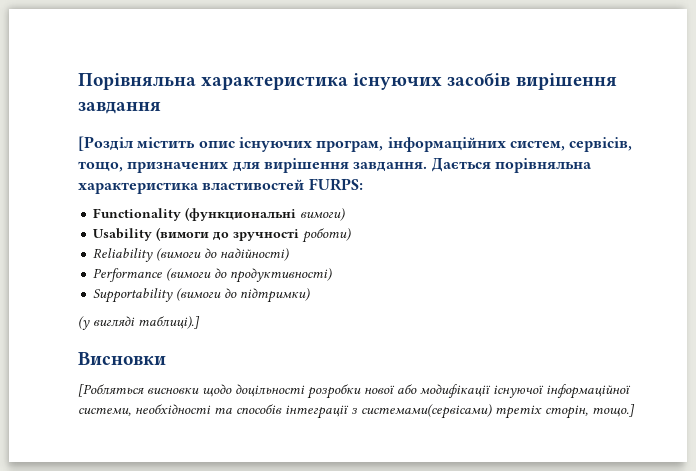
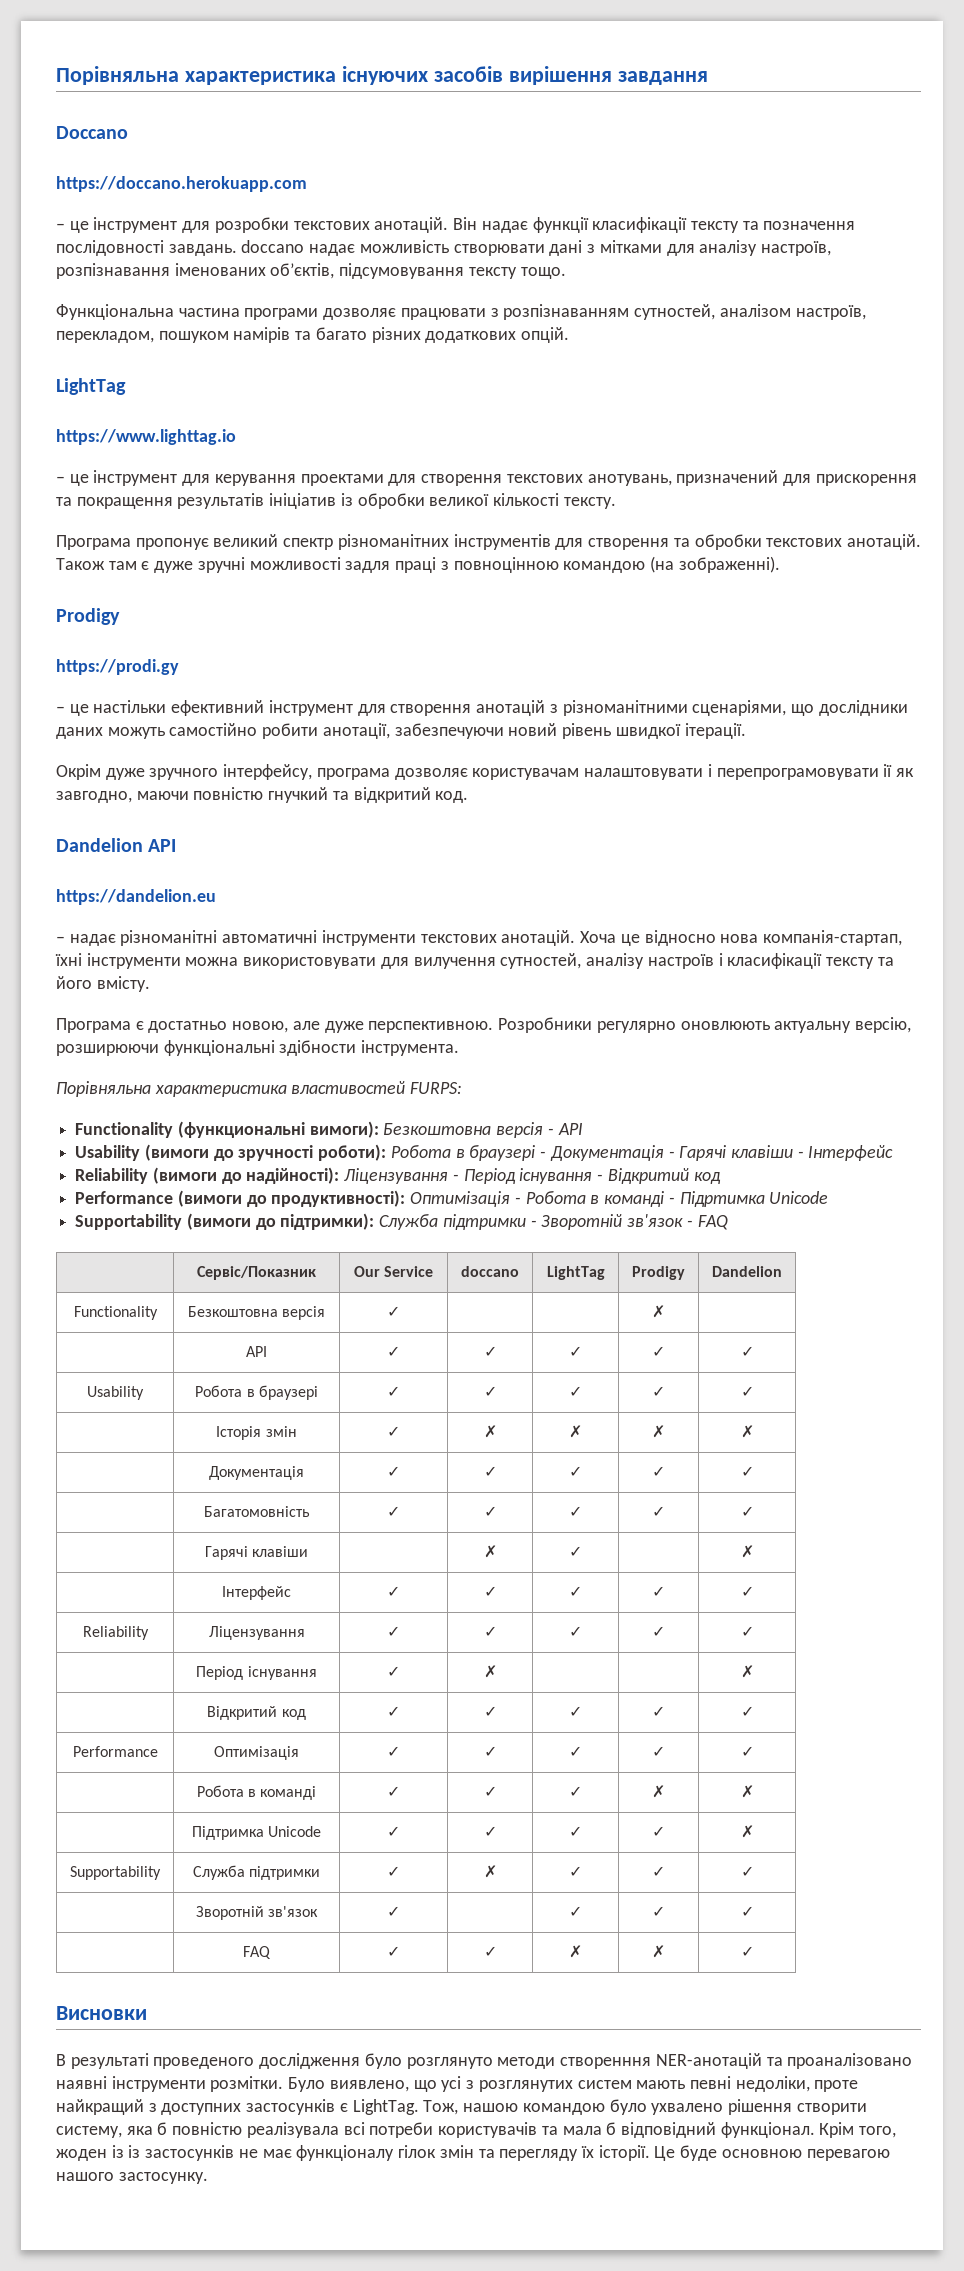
[78,136,633,152] [78,158,592,173] [Розділ містить опис існуючих програм, інформаційних систем, сервісів, тощо, призначених для вирішення завдання. Дається порівняльна -> [56,126,128,139] [56,176,307,192] [56,217,856,233] [56,240,831,256] [56,263,566,279] [56,304,866,320] [56,327,570,343] [56,378,126,395] [56,429,236,445] [56,470,917,486] [56,493,616,509] [56,534,921,550] [56,556,780,573] [56,608,120,625] [56,659,179,675] [56,700,908,716] [56,723,746,739] [56,764,914,780] [56,787,469,803] [56,838,177,852] [56,889,216,905] [56,930,902,946] [55,953,894,969] [56,976,150,992] [56,1017,911,1033] [56,1040,460,1056] [56,1081,151,1097] Doccano // https://doccano.herokuapp.com // – це інструмент для розробки текстових анотацій. Він надає функції класифікації тексту та позначення послідовності завдань. doccano надає можливість створювати дані з мітками для аналізу настроїв, розпізнавання іменованих об’єктів, підсумовування тексту тощо. // Функціональна частина програми дозволяє працювати з розпізнаванням сутностей, аналізом настроїв, перекладом, пошуком намірів та багато різних додаткових опцій. // LightTag // https://www.lighttag.io // – це інструмент для керування проектами для створення текстових анотувань, призначений для прискорення та покращення результатів ініціатив із обробки великої кількості тексту. // Програма пропонує великий спектр різноманітних інструментів для створення та обробки текстових анотацій. Також там є дуже зручні можливості задля праці з повноцінною командою (на зображенні). // Prodigy // https://prodi.gy // – це настільки ефективний інструмент для створення анотацій з різноманітними сценаріями, що дослідники даних можуть самостійно робити анотації, забезпечуючи новий рівень швидкої ітерації. // Окрім дуже зручного інтерфейсу, програма дозволяє користувачам налаштовувати і перепрограмовувати ії як завгодно, маючи повністю гнучкий та відкритий код. // Dandelion API // https://dandelion.eu // – надає різноманітні автоматичні інструменти текстових анотацій. Хоча це відносно нова компанія-стартап, їхні інструменти можна використовувати для вилучення сутностей, аналізу настроїв і класифікації тексту та його вмісту. // Програма є достатньо новою, але дуже перспективною. Розробники регулярно оновлюють актуальну версію, розширюючи функціональні здібности інструмента. // Порівняльна
[300,208,346,221] вимоги) -> [309,1121,583,1138] вимоги): Безкоштовна версія - API
[302,228,352,243] [93,248,290,262] [93,268,333,283] [93,288,311,303] [78,316,200,330] [78,352,166,365] [78,384,631,399] [78,404,635,419] роботи) // Reliability (вимоги до надійності) // Performance (вимоги до продуктивності) // Supportability (вимоги до підтримки) // (у вигляді таблиці).] // Висновки // [Робляться висновки щодо доцільності розробки нової або модифікації існуючої інформаційної системи, необхідності та способів інтеграції з системами(сервісами) третіх сторін, тощо.] -> [318,1144,894,1161] [75,1167,721,1184] [75,1190,829,1207] [75,1213,728,1230] [197,1266,316,1280] [353,1266,434,1277] [461,1266,519,1277] [546,1266,605,1280] [632,1266,685,1280] [712,1266,782,1277] [73,1306,158,1320] [187,1306,326,1320] [387,1306,400,1317] [652,1305,665,1318] [245,1346,267,1357] [387,1346,400,1357] [483,1346,497,1357] [569,1346,582,1357] [652,1346,665,1357] [740,1346,754,1357] [87,1386,144,1400] [195,1385,318,1400] [387,1386,400,1397] [483,1386,497,1397] [569,1386,582,1397] [652,1386,665,1397] [740,1386,754,1397] [216,1426,297,1440] [387,1426,400,1437] [483,1425,497,1438] [569,1425,582,1438] [652,1425,665,1438] [740,1425,754,1438] [208,1466,304,1480] [387,1466,400,1477] [483,1466,497,1477] [569,1466,582,1477] [652,1466,665,1477] [740,1466,754,1477] [203,1506,310,1517] [387,1506,400,1517] [483,1506,497,1517] [569,1506,582,1517] [652,1506,665,1517] [740,1506,754,1517] [204,1546,309,1560] [483,1545,497,1558] [569,1546,582,1557] [740,1545,754,1558] [221,1586,291,1600] [387,1586,400,1597] [483,1586,497,1597] [569,1586,582,1597] [652,1586,665,1597] [740,1586,754,1597] [82,1626,149,1640] [208,1626,305,1640] [387,1626,400,1637] [483,1626,497,1637] [569,1626,582,1637] [652,1626,665,1637] [740,1626,754,1637] [196,1666,317,1680] [387,1666,400,1677] [483,1665,497,1678] [740,1665,754,1678] [207,1706,306,1720] [387,1706,400,1717] [483,1706,497,1717] [569,1706,582,1717] [652,1706,665,1717] [740,1706,754,1717] [72,1746,158,1757] [213,1746,299,1760] [387,1746,400,1757] [483,1746,497,1757] [569,1746,582,1757] [652,1746,665,1757] [740,1746,754,1757] [196,1785,317,1800] [387,1786,400,1797] [483,1786,497,1797] [569,1786,582,1797] [652,1785,665,1798] [740,1785,754,1798] [191,1826,322,1840] [387,1826,400,1837] [483,1826,497,1837] [569,1826,582,1837] [652,1826,665,1837] [740,1825,754,1838] [70,1866,161,1880] [192,1865,321,1880] [387,1866,400,1877] [483,1865,497,1878] [569,1866,582,1877] [652,1866,665,1877] [740,1866,754,1877] [195,1906,319,1920] [387,1906,400,1917] [569,1906,582,1917] [652,1906,665,1917] [740,1906,754,1917] [242,1946,271,1959] [387,1946,400,1957] [483,1946,497,1957] [569,1945,582,1958] [652,1945,665,1958] [740,1946,754,1957] [56,2006,147,2020] [56,2053,913,2069] [56,2076,859,2092] [56,2099,867,2115] [56,2122,897,2138] [56,2145,890,2161] [56,2172,208,2184] роботи): Робота в браузері - Документація - Гарячі клавіши - Інтерфейс // Reliability (вимоги до надійності): Ліцензування - Період існування - Відкритий код // Performance (вимоги до продуктивності): Оптимізація - Робота в команді - Підртимка Unicode // Supportability (вимоги до підтримки): Служба підтримки - Зворотній зв'язок - FAQ // | Сервіс/Показник | Our Service | doccano | LightTag | Prodigy | Dandelion // Functionality | Безкоштовна версія | ✓ | | | ✗ | // | API | ✓ | ✓ | ✓ | ✓ | ✓ // Usability | Робота в браузері | ✓ | ✓ | ✓ | ✓ | ✓ // | Історія змін | ✓ | ✗ | ✗ | ✗ | ✗ // | Документація | ✓ | ✓ | ✓ | ✓ | ✓ // | Багатомовність | ✓ | ✓ | ✓ | ✓ | ✓ // | Гарячі клавіши | | ✗ | ✓ | | ✗ // | Інтерфейс | ✓ | ✓ | ✓ | ✓ | ✓ // Reliability | Ліцензування | ✓ | ✓ | ✓ | ✓ | ✓ // | Період існування | ✓ | ✗ | | | ✗ // | Відкритий код | ✓ | ✓ | ✓ | ✓ | ✓ // Performance | Оптимізація | ✓ | ✓ | ✓ | ✓ | ✓ // | Робота в команді | ✓ | ✓ | ✓ | ✗ | ✗ // | Підтримка Unicode | ✓ | ✓ | ✓ | ✓ | ✗ // Supportability | Служба підтримки | ✓ | ✗ | ✓ | ✓ | ✓ // | Зворотній зв'язок | ✓ | | ✓ | ✓ | ✓ // | FAQ | ✓ | ✓ | ✗ | ✗ | ✓ // Висновки // В результаті проведеного дослідження було розглянуто методи створенння NER-анотацій та проаналізовано наявні інструменти розмітки. Було виявлено, що усі з розглянутих систем мають певні недоліки, проте найкращий з доступних застосунків є LightTag. Тож, нашою командою було ухвалено рішення створити систему, яка б повністю реалізувала всі потреби користувачів та мала б відповідний функціонал. Крім того, жоден із із застосунків не має функціоналу гілок змін та перегляду їх історії. Це буде основною перевагою нашого застосунку.

